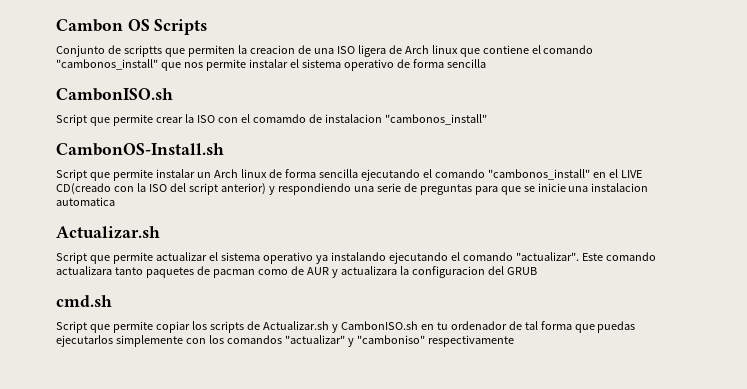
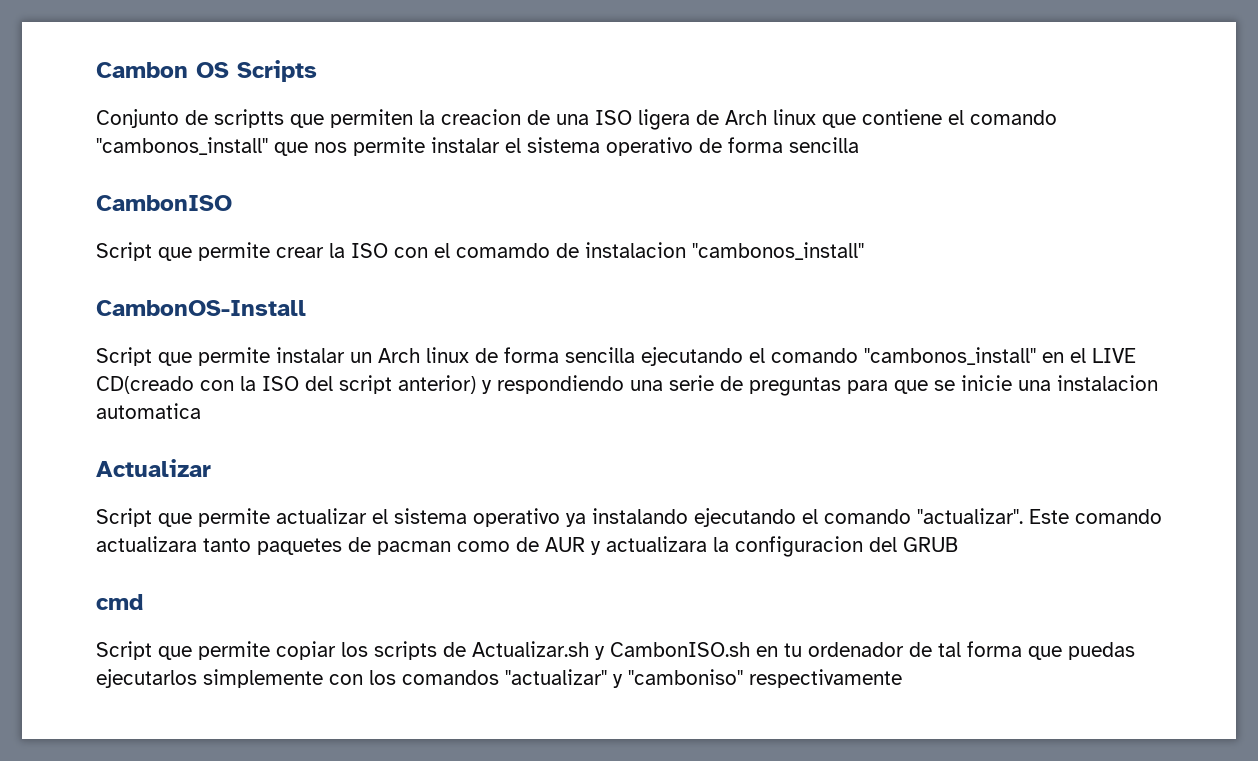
[56,88,173,101] CambonISO.sh -> [96,195,232,211] CambonISO
[56,143,224,156] CambonOS-Install.sh -> [96,300,306,316] CambonOS-Install
[56,226,160,239] Actualizar.sh -> [96,459,211,477] Actualizar
[56,295,112,307] cmd.sh -> [96,594,143,610] cmd

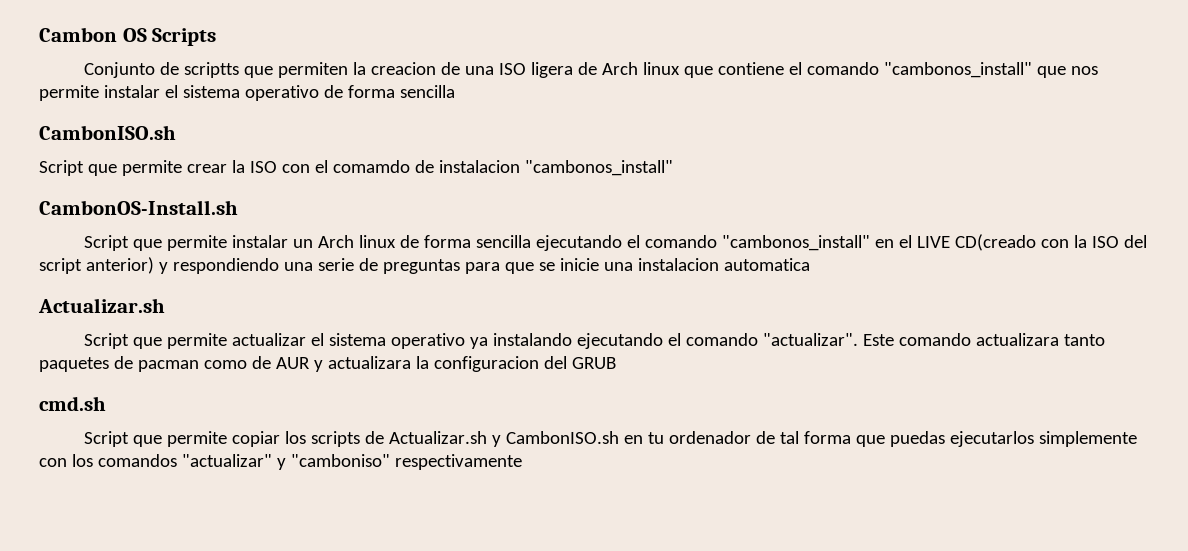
[96,195,232,211] CambonISO -> [39,125,176,140] CambonISO.sh
[96,300,306,316] CambonOS-Install -> [39,200,238,215] CambonOS-Install.sh
[96,459,211,477] Actualizar -> [38,298,165,313] Actualizar.sh
[96,594,143,610] cmd -> [39,396,106,411] cmd.sh

